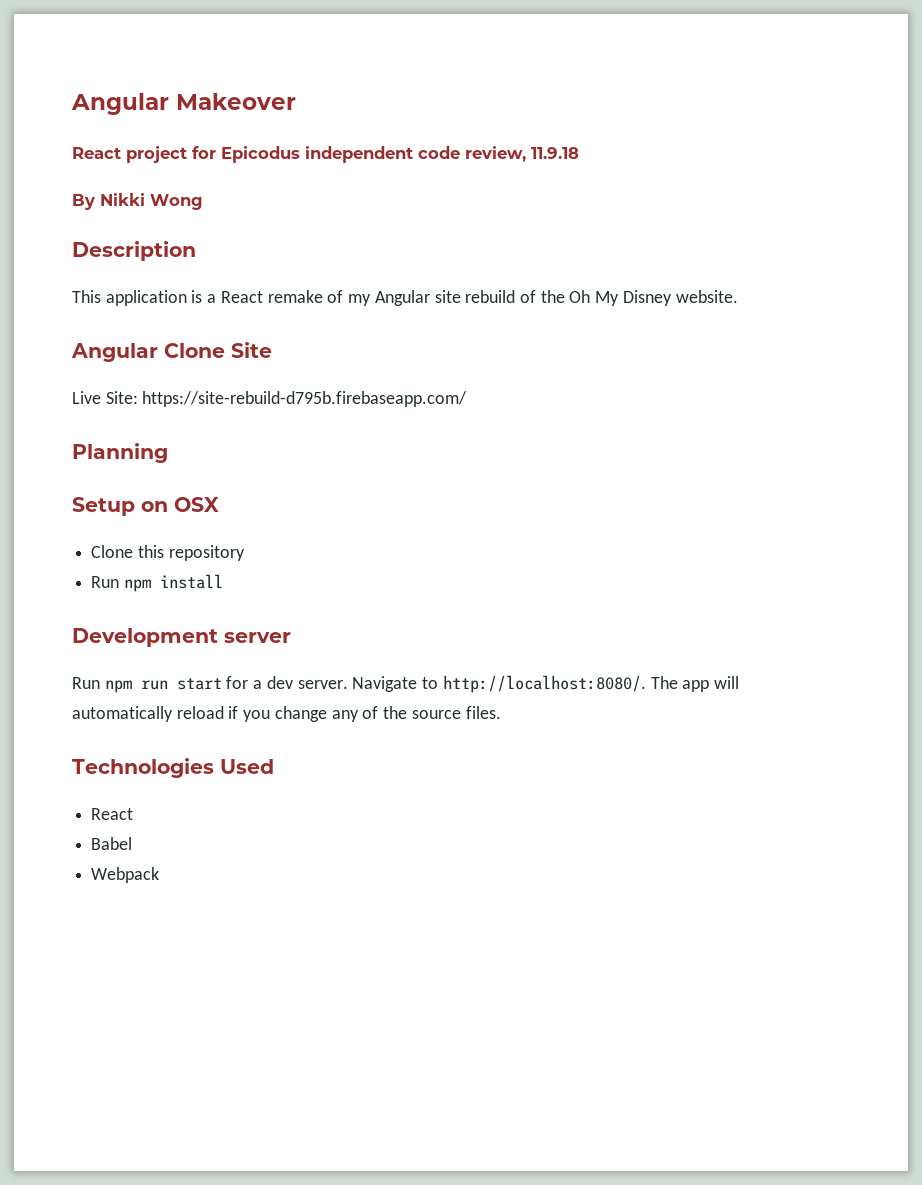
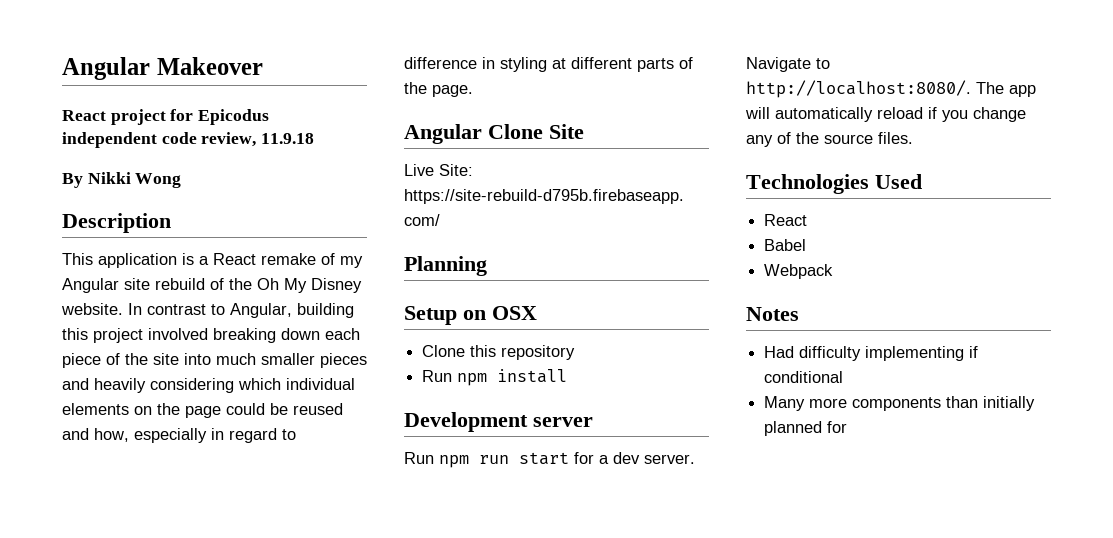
(738, 296) none -> [128,303,354,318] [62,328,360,343] [62,353,367,368] [62,378,355,393] [62,403,343,418] [62,428,296,443] [404,57,693,72] [404,82,473,97] In contrast to Angular, building this project involved breaking down each piece of the site into much smaller pieces and heavily considering which individual elements on the page could be reused and how, especially in regard to difference in styling at different parts of the page.
(160, 875) none -> [746,307,799,321] [764,346,979,361] [764,371,844,383] [764,396,1036,411] [764,421,848,436] // Notes // Had difficulty implementing if conditional // Many more components than initially planned for

